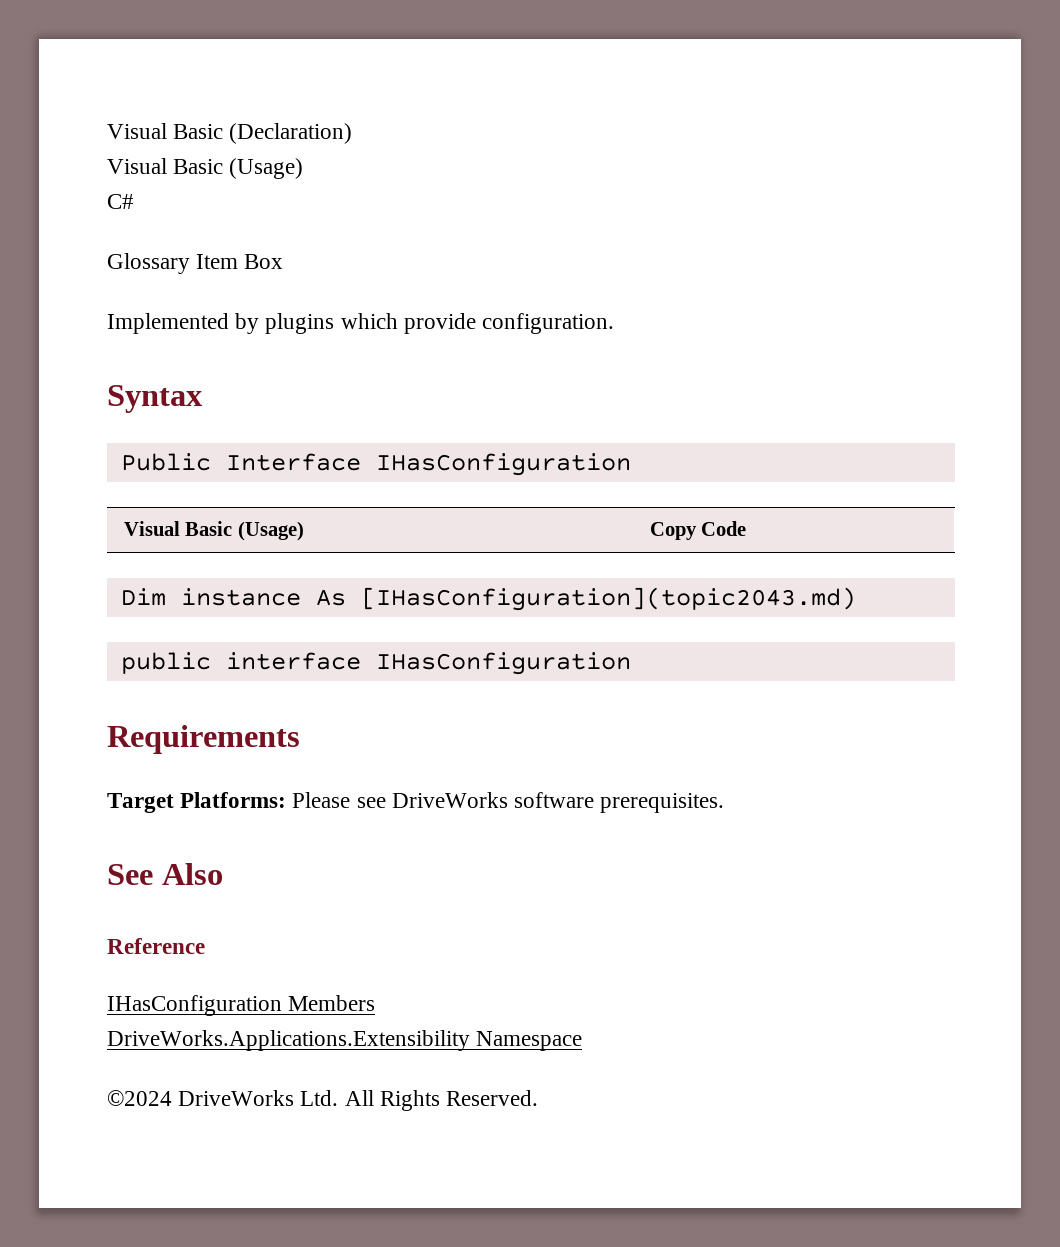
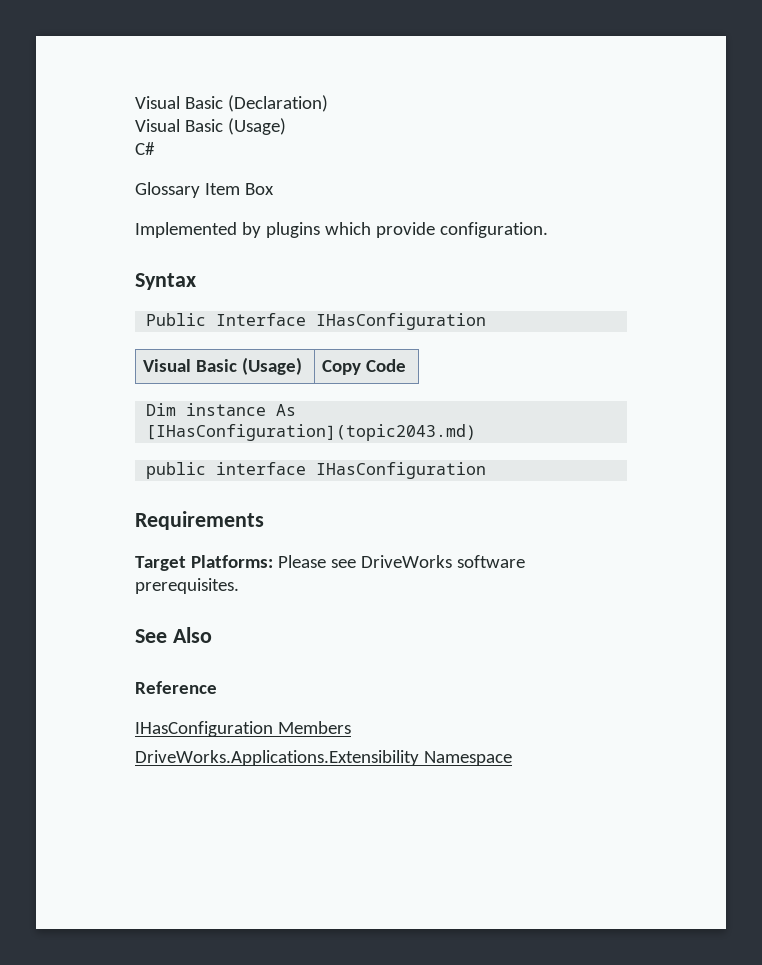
[107,1090,539,1111] // ©2024 DriveWorks Ltd. All Rights Reserved. -> (512, 758) none

